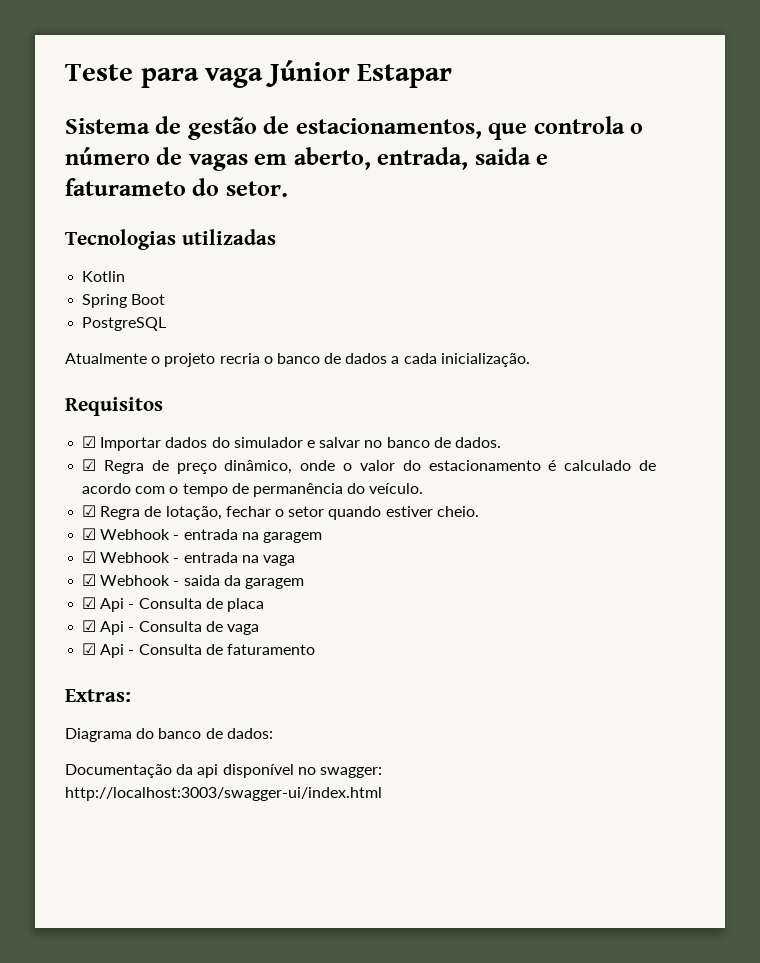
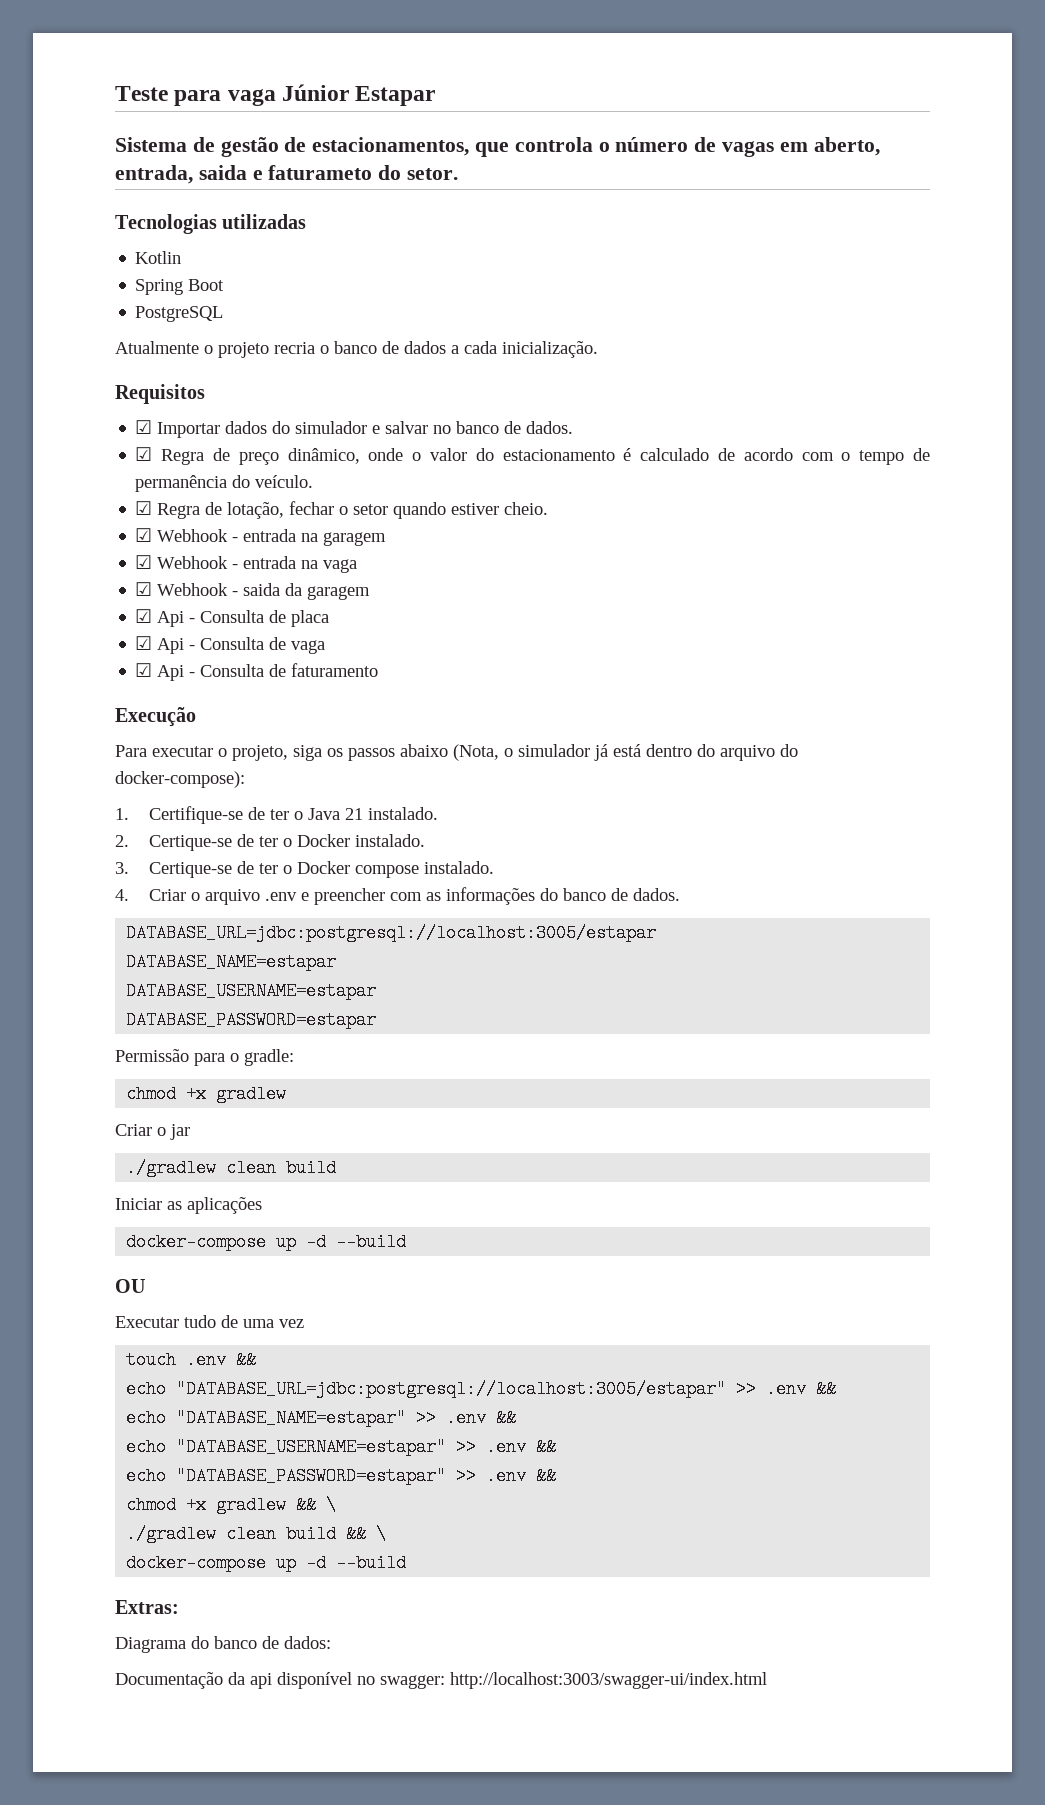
(315, 649) none -> [115,707,196,727] [115,744,798,761] [115,771,245,788] [115,806,438,824] [115,834,425,851] [115,861,494,878] [115,887,680,905] [126,924,657,942] [126,953,337,971] [126,982,377,1000] [126,1011,377,1029] [115,1049,294,1066] [126,1085,287,1103] [115,1124,190,1140] [126,1159,337,1177] [115,1197,262,1214] [126,1233,407,1251] [115,1279,145,1293] [115,1315,304,1328] [126,1351,257,1369] [126,1380,837,1398] [126,1409,517,1427] [126,1438,557,1456] [126,1467,557,1485] [126,1496,337,1514] [126,1525,387,1543] [126,1554,407,1572] // Execução // Para executar o projeto, siga os passos abaixo (Nota, o simulador já está dentro do arquivo do docker-compose): // 1. Certifique-se de ter o Java 21 instalado. // 2. Certique-se de ter o Docker instalado. // 3. Certique-se de ter o Docker compose instalado. // 4. Criar o arquivo .env e preencher com as informações do banco de dados. // DATABASE_URL=jdbc:postgresql://localhost:3005/estapar // DATABASE_NAME=estapar // DATABASE_USERNAME=estapar // DATABASE_PASSWORD=estapar // Permissão para o gradle: // chmod +x gradlew // Criar o jar // ./gradlew clean build // Iniciar as aplicações // docker-compose up -d --build // OU // Executar tudo de uma vez // touch .env && // echo "DATABASE_URL=jdbc:postgresql://localhost:3005/estapar" >> .env && // echo "DATABASE_NAME=estapar" >> .env && // echo "DATABASE_USERNAME=estapar" >> .env && // echo "DATABASE_PASSWORD=estapar" >> .env && // chmod +x gradlew && \ // ./gradlew clean build && \ // docker-compose up -d --build

